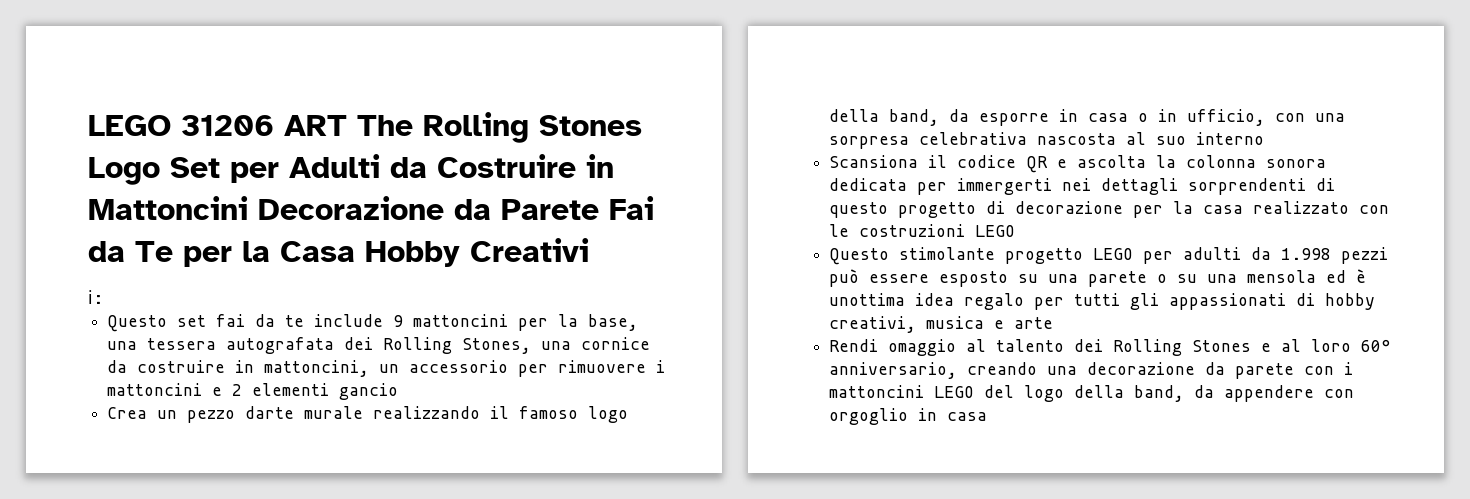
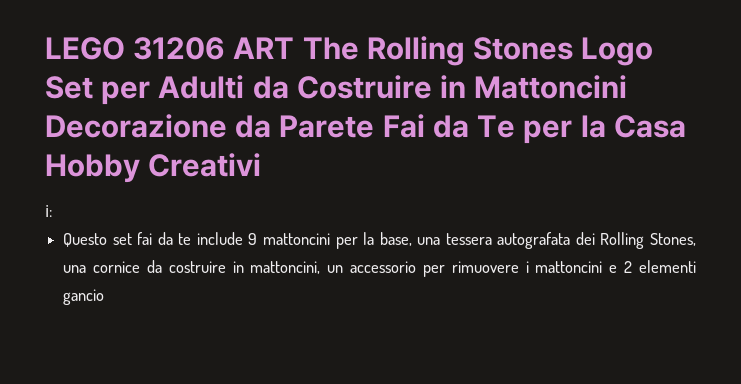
[107,406,629,423] [829,109,1346,126] [829,132,1265,149] [829,155,1327,173] [829,178,1336,195] [829,201,1390,218] [829,224,1016,237] [829,247,1389,265] [829,269,1367,287] [829,293,1376,310] [829,316,1054,333] [829,339,1392,356] [829,362,1354,379] [829,385,1355,402] [829,408,988,425] // Crea un pezzo darte murale realizzando il famoso logo della band, da esporre in casa o in ufficio, con una sorpresa celebrativa nascosta al suo interno // Scansiona il codice QR e ascolta la colonna sonora dedicata per immergerti nei dettagli sorprendenti di questo progetto di decorazione per la casa realizzato con le costruzioni LEGO // Questo stimolante progetto LEGO per adulti da 1.998 pezzi può essere esposto su una parete o su una mensola ed è unottima idea regalo per tutti gli appassionati di hobby creativi, musica e arte // Rendi omaggio al talento dei Rolling Stones e al loro 60° anniversario, creando una decorazione da parete con i mattoncini LEGO del logo della band, da appendere con orgoglio in casa -> (105, 297) none

